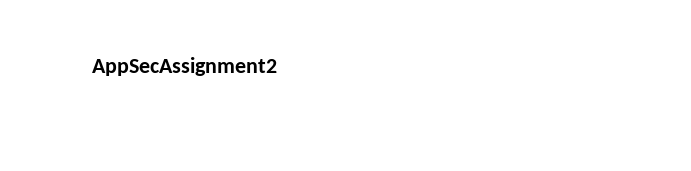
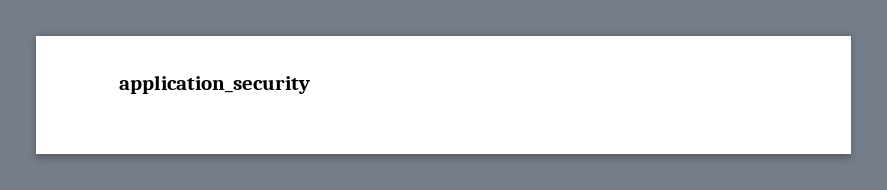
[92,57,277,76] AppSecAssignment2 -> [119,75,310,94] application_security

